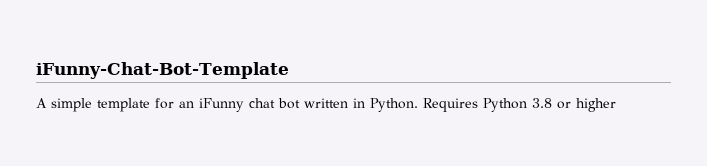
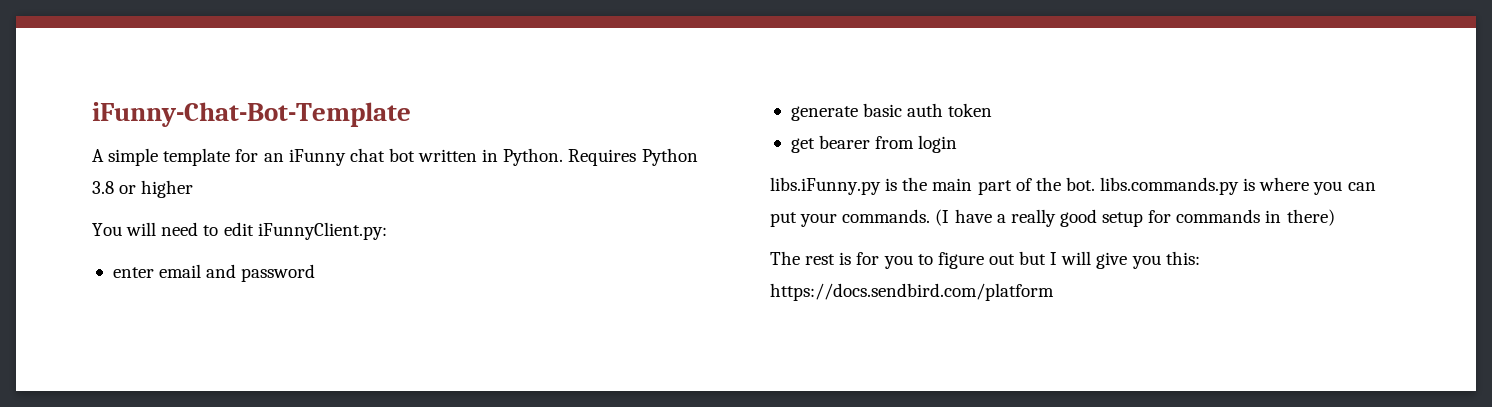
(616, 105) none -> [92,222,387,240] [112,264,316,282] [790,103,993,121] [790,135,958,153] [770,177,1376,195] [770,209,1335,227] [770,251,1200,269] [770,283,1054,301] // You will need to edit iFunnyClient.py: // enter email and password // generate basic auth token // get bearer from login // libs.iFunny.py is the main part of the bot. libs.commands.py is where you can put your commands. (I have a really good setup for commands in there) // The rest is for you to figure out but I will give you this: https://docs.sendbird.com/platform

